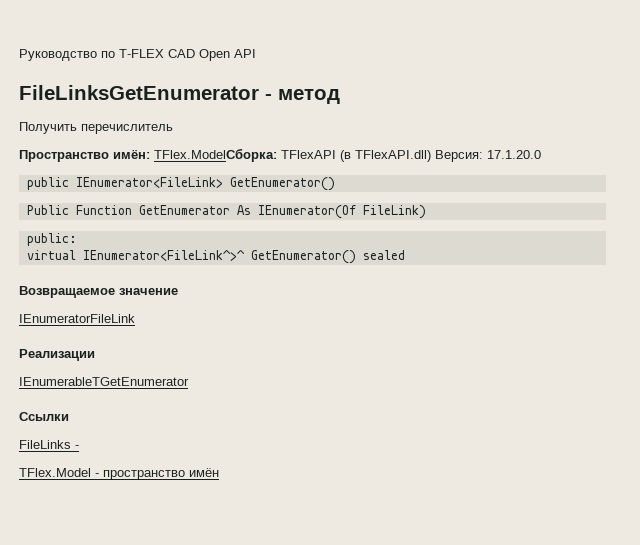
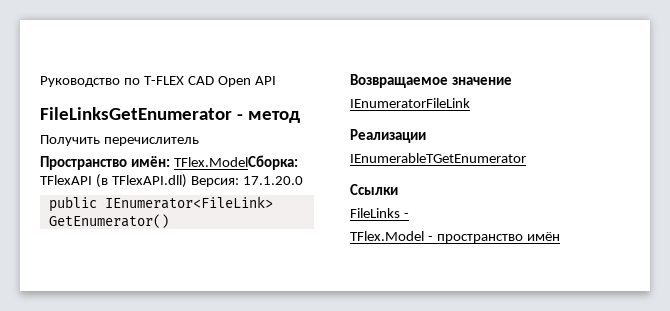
[26,205,426,219] [26,233,77,246] [26,250,405,264] // Public Function GetEnumerator As IEnumerator(Of FileLink) // public: // virtual IEnumerator<FileLink^>^ GetEnumerator() sealed -> (169, 221) none

